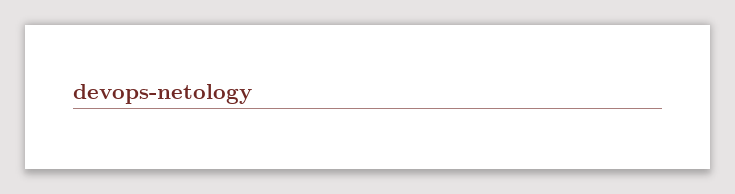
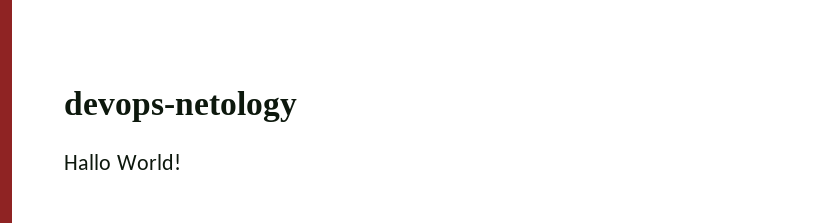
(252, 94) none -> [64,154,181,170] // Hallo World!

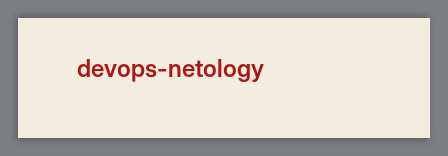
[64,154,181,170] // Hallo World! -> (264, 70) none

